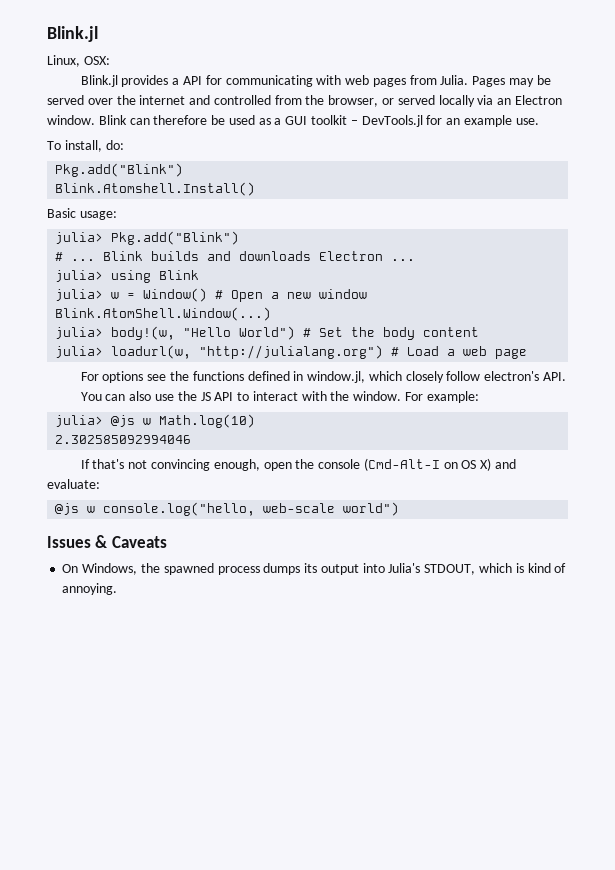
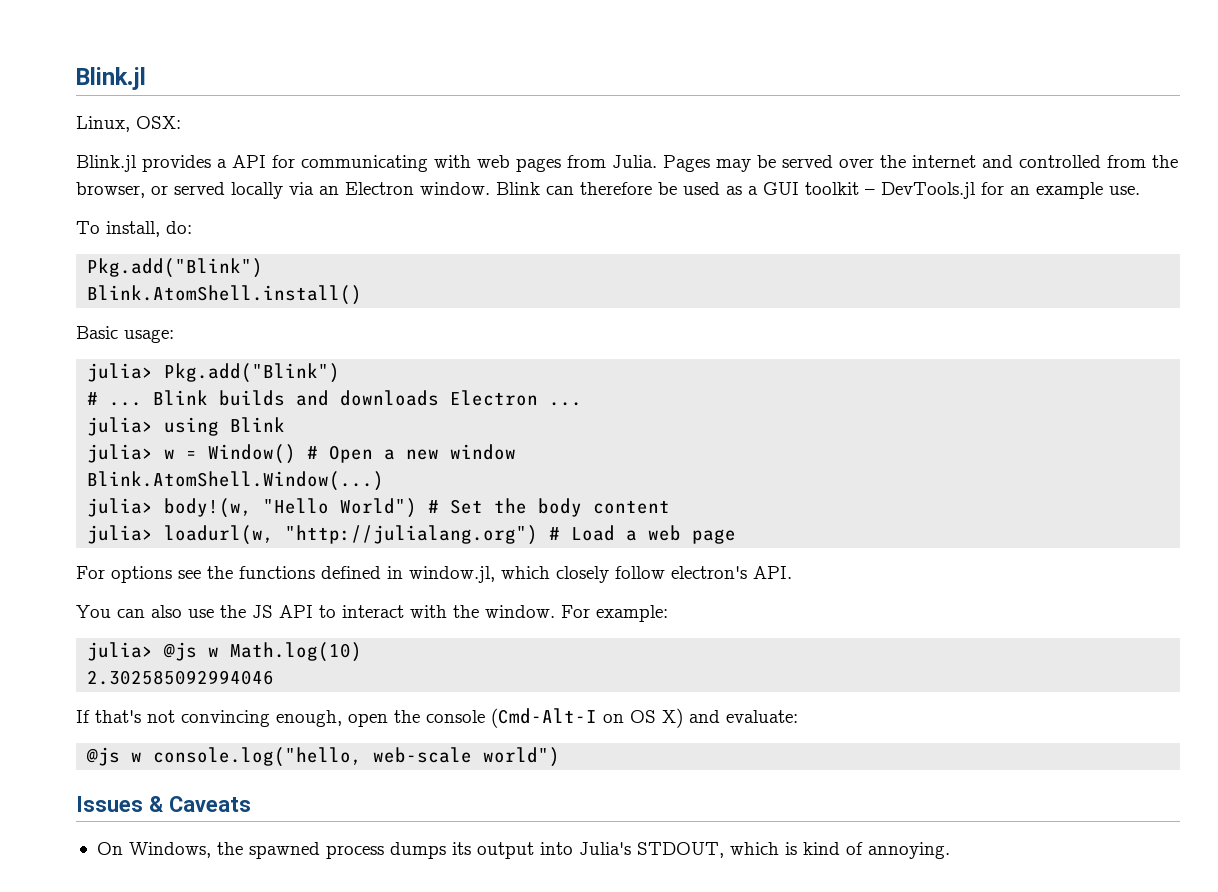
[55,182,256,196] Blink.Atomshell.Install() -> [87,285,363,305] Blink.AtomShell.install()

